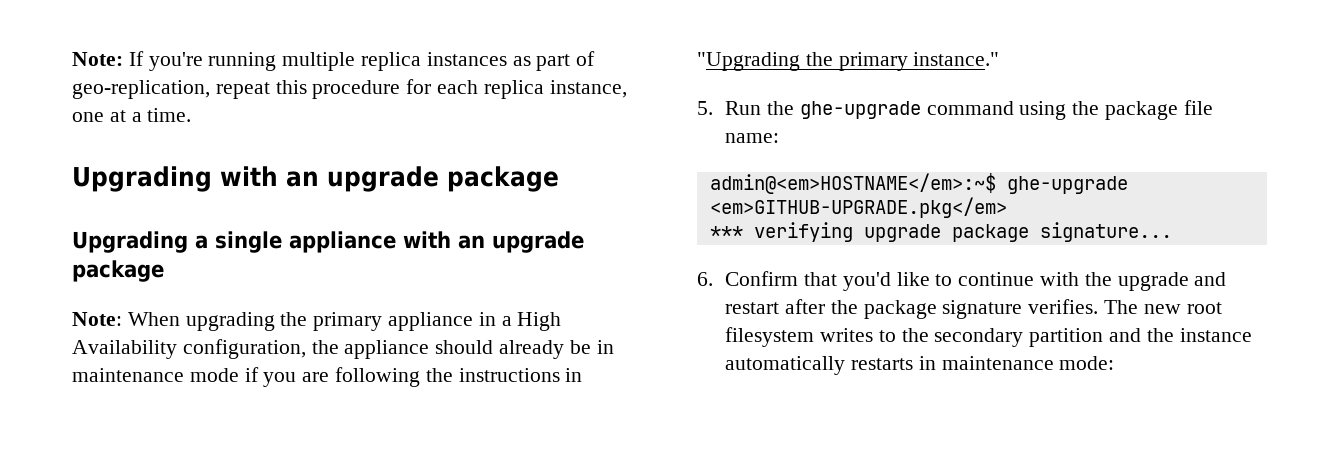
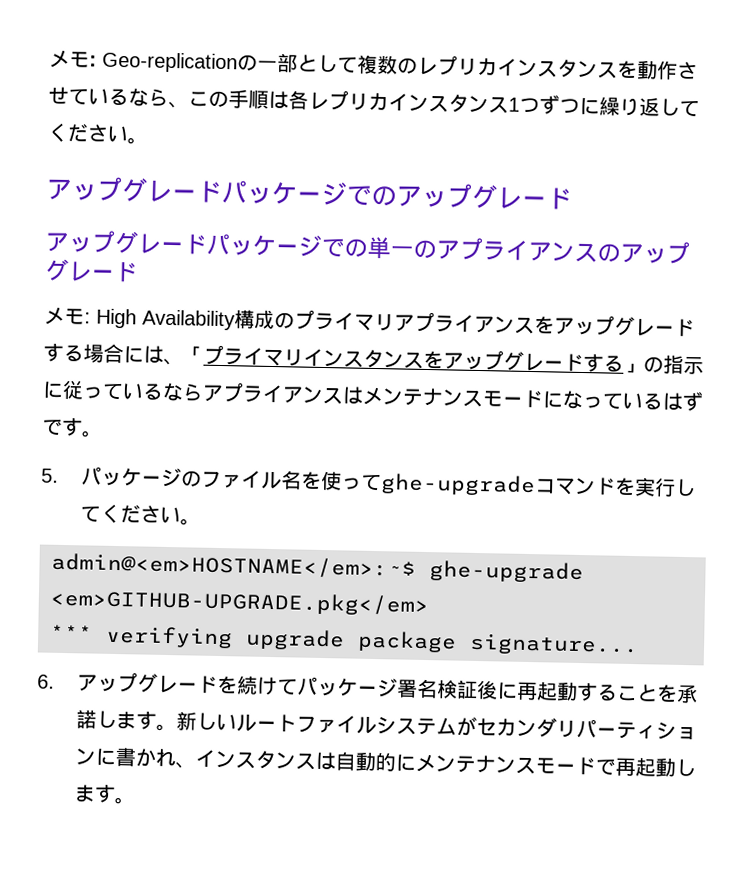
[72,51,596,71] [72,79,627,99] [72,108,192,122] [72,166,559,192] [72,231,584,253] [72,260,164,282] [72,312,562,331] [72,339,614,359] [72,367,583,387] [697,52,1000,71] [697,100,1213,120] [725,133,780,143] Note: If you're running multiple replica instances as part of geo-replication, repeat this procedure for each replica instance, one at a time. // Upgrading with an upgrade package // Upgrading a single appliance with an upgrade package // Note: When upgrading the primary appliance in a High Availability configuration, the appliance should already be in maintenance mode if you are following the instructions in "Upgrading the primary instance." // 5. Run the ghe-upgrade command using the package file name: -> [49,49,698,80] [48,86,700,118] [47,122,148,145] [46,176,572,210] [45,230,690,265] [45,258,138,283] [44,306,695,338] [43,343,704,375] [42,379,704,412] [42,417,103,438] [41,466,696,497] [79,503,201,526] メモ: Geo-replicationの一部として複数のレプリカインスタンスを動作させているなら、この手順は各レプリカインスタンス1つずつに繰り返してください。 // アップグレードパッケージでのアップグレード // アップグレードパッケージでの単一のアプライアンスのアップグレード // メモ: High Availability構成のプライマリアプライアンスをアップグレードする場合には、「プライマリインスタンスをアップグレードする」の指示に従っているならアプライアンスはメンテナンスモードになっているはずです。 // 5.パッケージのファイル名を使ってghe-upgradeコマンドを実行してください。
[725,271,1227,291] [725,299,1222,319] [725,327,1252,347] [725,356,1115,375] Confirm that you'd like to continue with the upgrade and restart after the package signature verifies. The new root filesystem writes to the secondary partition and the instance automatically restarts in maintenance mode: -> [76,672,698,704] [75,709,697,741] [74,747,696,777] [73,784,136,805] アップグレードを続けてパッケージ署名検証後に再起動することを承諾します。新しいルートファイルシステムがセカンダリパーティションに書かれ、インスタンスは自動的にメンテナンスモードで再起動します。

